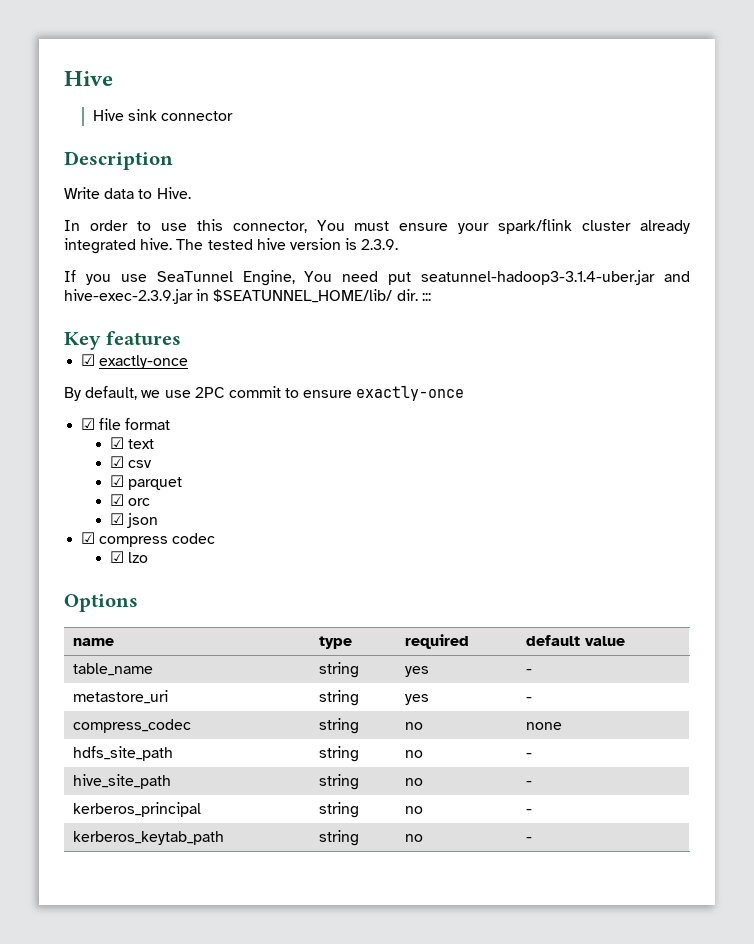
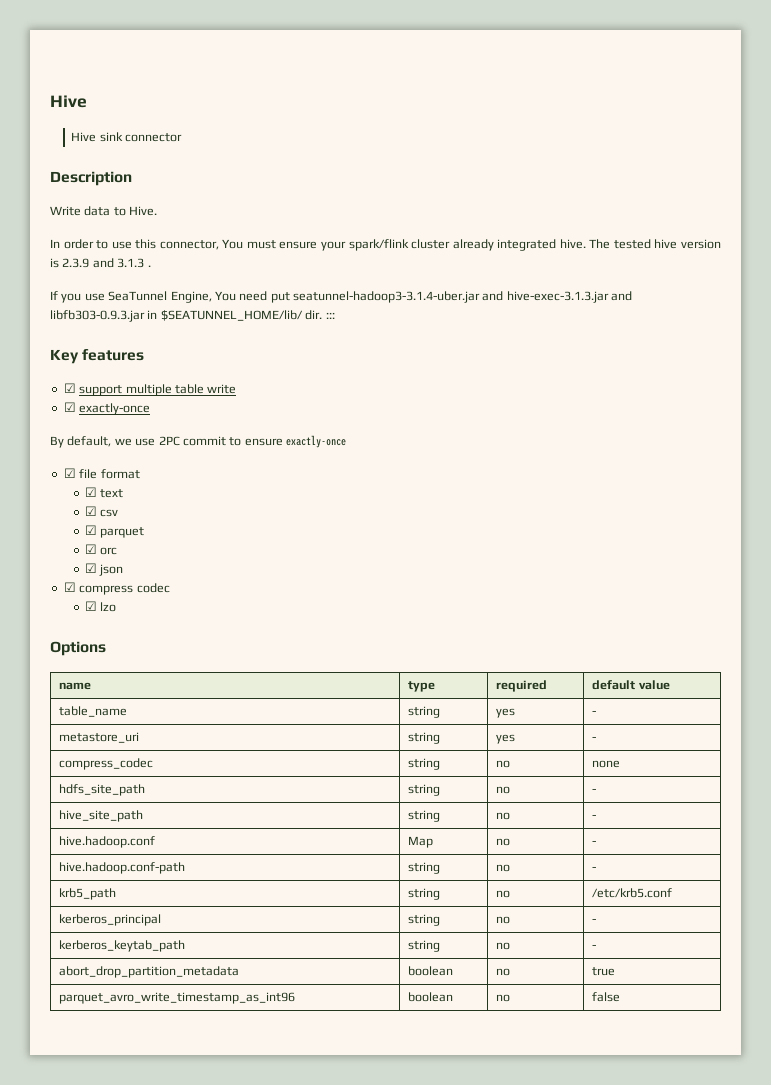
[361,239,399,250] 2.3.9. -> [62,258,151,268] 2.3.9 and 3.1.3 .
[64,289,193,304] hive-exec-2.3.9.jar -> [506,291,633,303] [50,310,145,322] hive-exec-3.1.3.jar and libfb303-0.9.3.jar
(181, 338) none -> [63,383,237,396] // ☑ support multiple table write
(533, 783) none -> [59,836,156,848] [408,836,434,848] [496,838,511,846] [592,840,597,845] [59,862,186,874] [408,862,441,874] [496,864,511,872] [592,866,597,871] [59,888,117,900] [408,888,441,900] [496,890,511,898] [592,888,673,898] // hive.hadoop.conf | Map | no | - // hive.hadoop.conf-path | string | no | - // krb5_path | string | no | /etc/krb5.conf
(533, 839) none -> [59,966,240,978] [408,966,454,976] [496,968,511,976] [592,967,616,976] [59,992,296,1004] [408,992,454,1002] [496,994,511,1002] [592,992,621,1002] // abort_drop_partition_metadata | boolean | no | true // parquet_avro_write_timestamp_as_int96 | boolean | no | false

